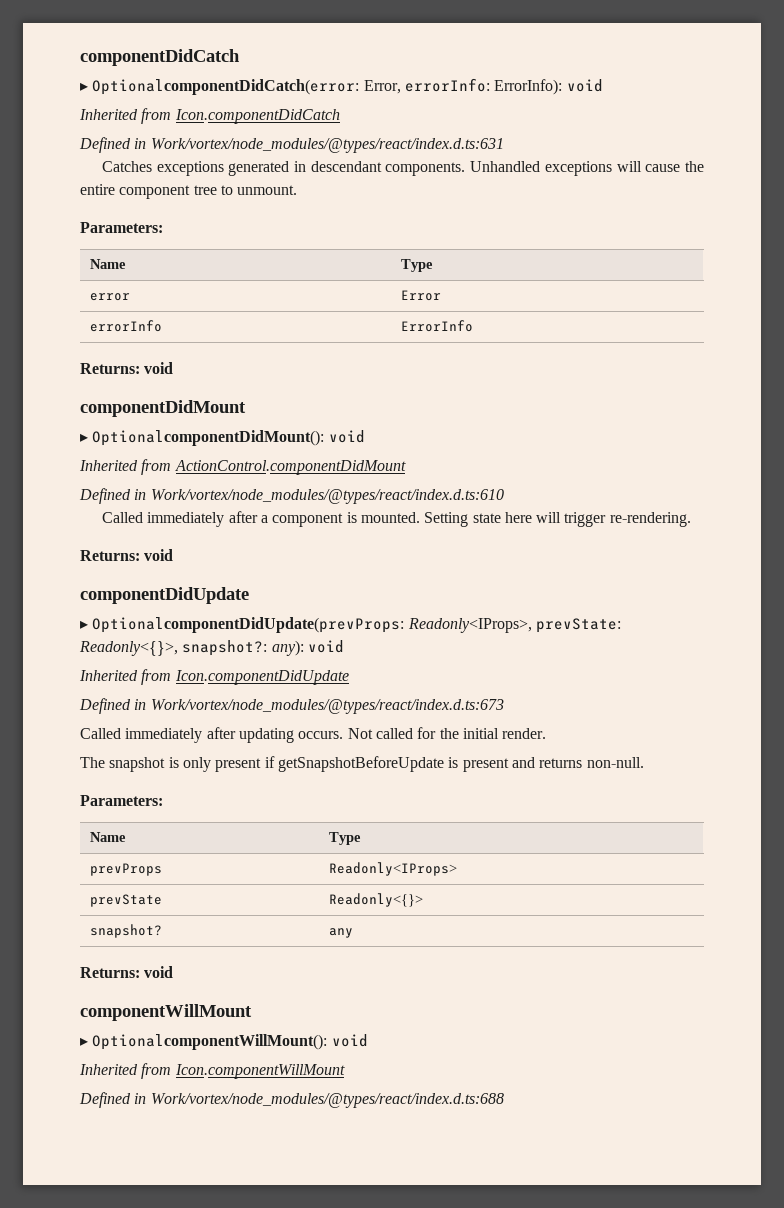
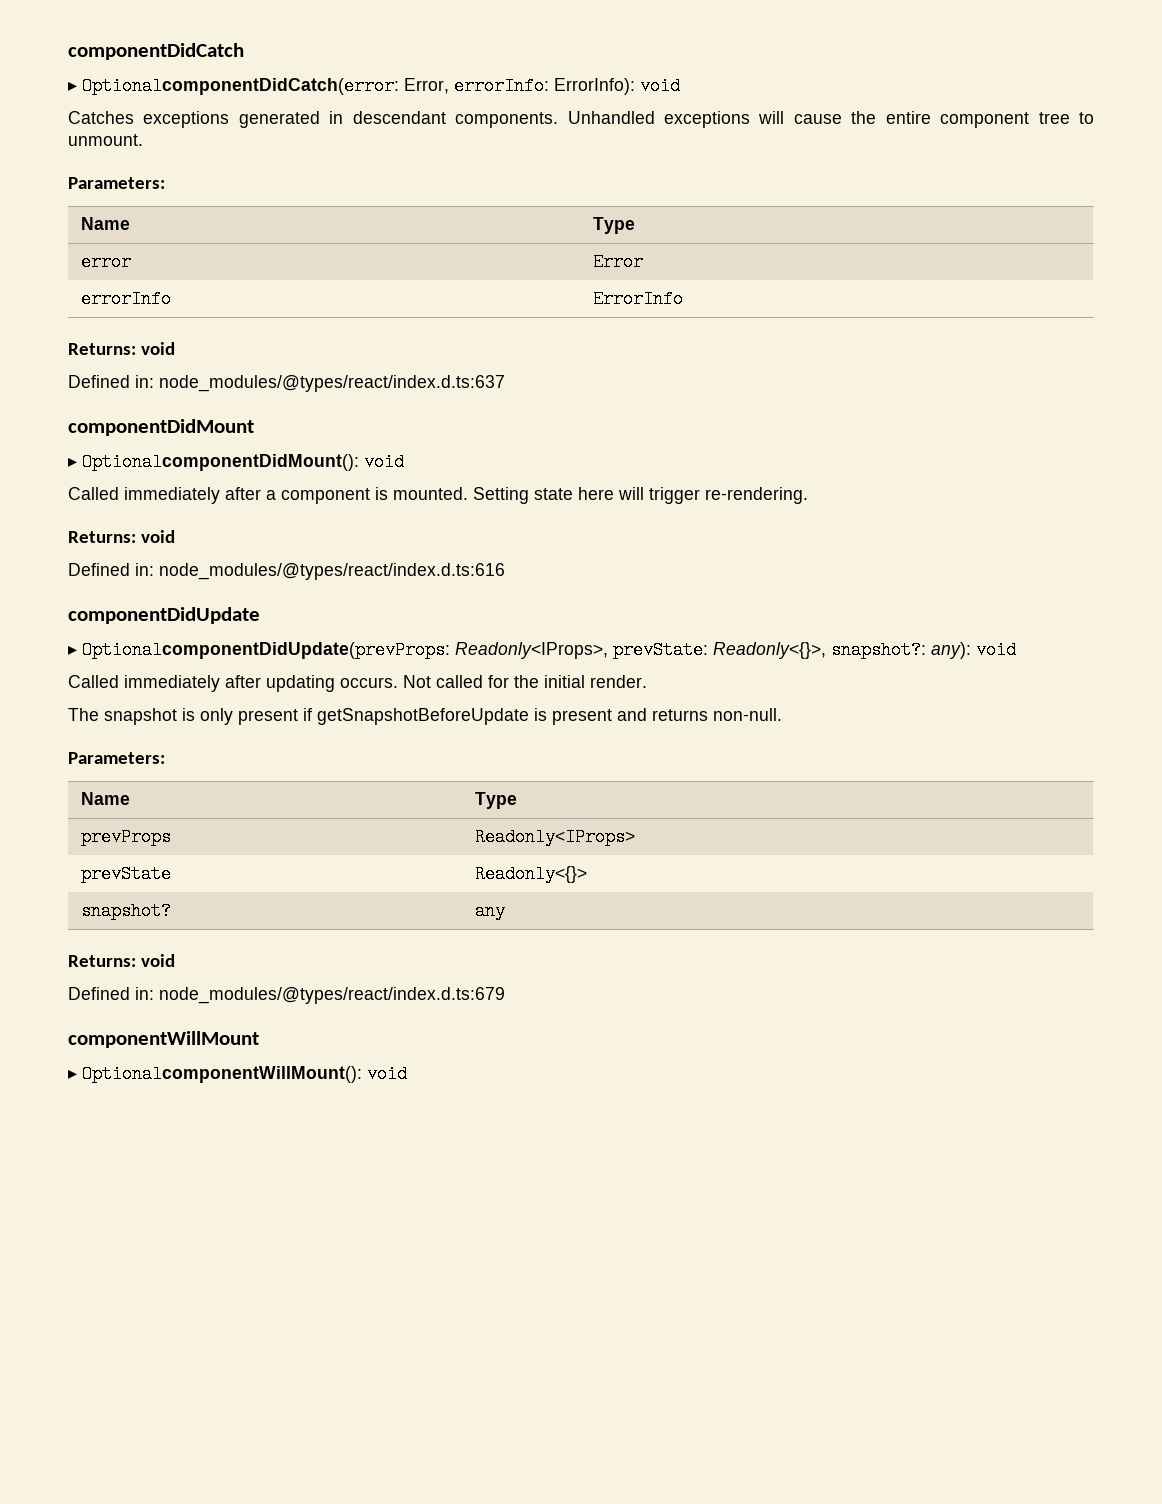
[79,108,340,124] [79,137,504,153] // Inherited from Icon.componentDidCatch // Defined in Work/vortex/node_modules/@types/react/index.d.ts:631 -> (680, 86) none
(174, 368) none -> [68,375,505,392] // Defined in: node_modules/@types/react/index.d.ts:637
[79,459,406,475] [79,488,504,504] // Inherited from ActionControl.componentDidMount // Defined in Work/vortex/node_modules/@types/react/index.d.ts:610 -> (404, 462) none
(174, 555) none -> [68,563,505,580] // Defined in: node_modules/@types/react/index.d.ts:616
[79,669,349,685] [79,698,504,714] // Inherited from Icon.componentDidUpdate // Defined in Work/vortex/node_modules/@types/react/index.d.ts:673 -> (1016, 650) none
(174, 972) none -> [68,987,505,1004] // Defined in: node_modules/@types/react/index.d.ts:679
[79,1063,345,1079] [79,1092,504,1108] // Inherited from Icon.componentWillMount // Defined in Work/vortex/node_modules/@types/react/index.d.ts:688 -> (407, 1074) none

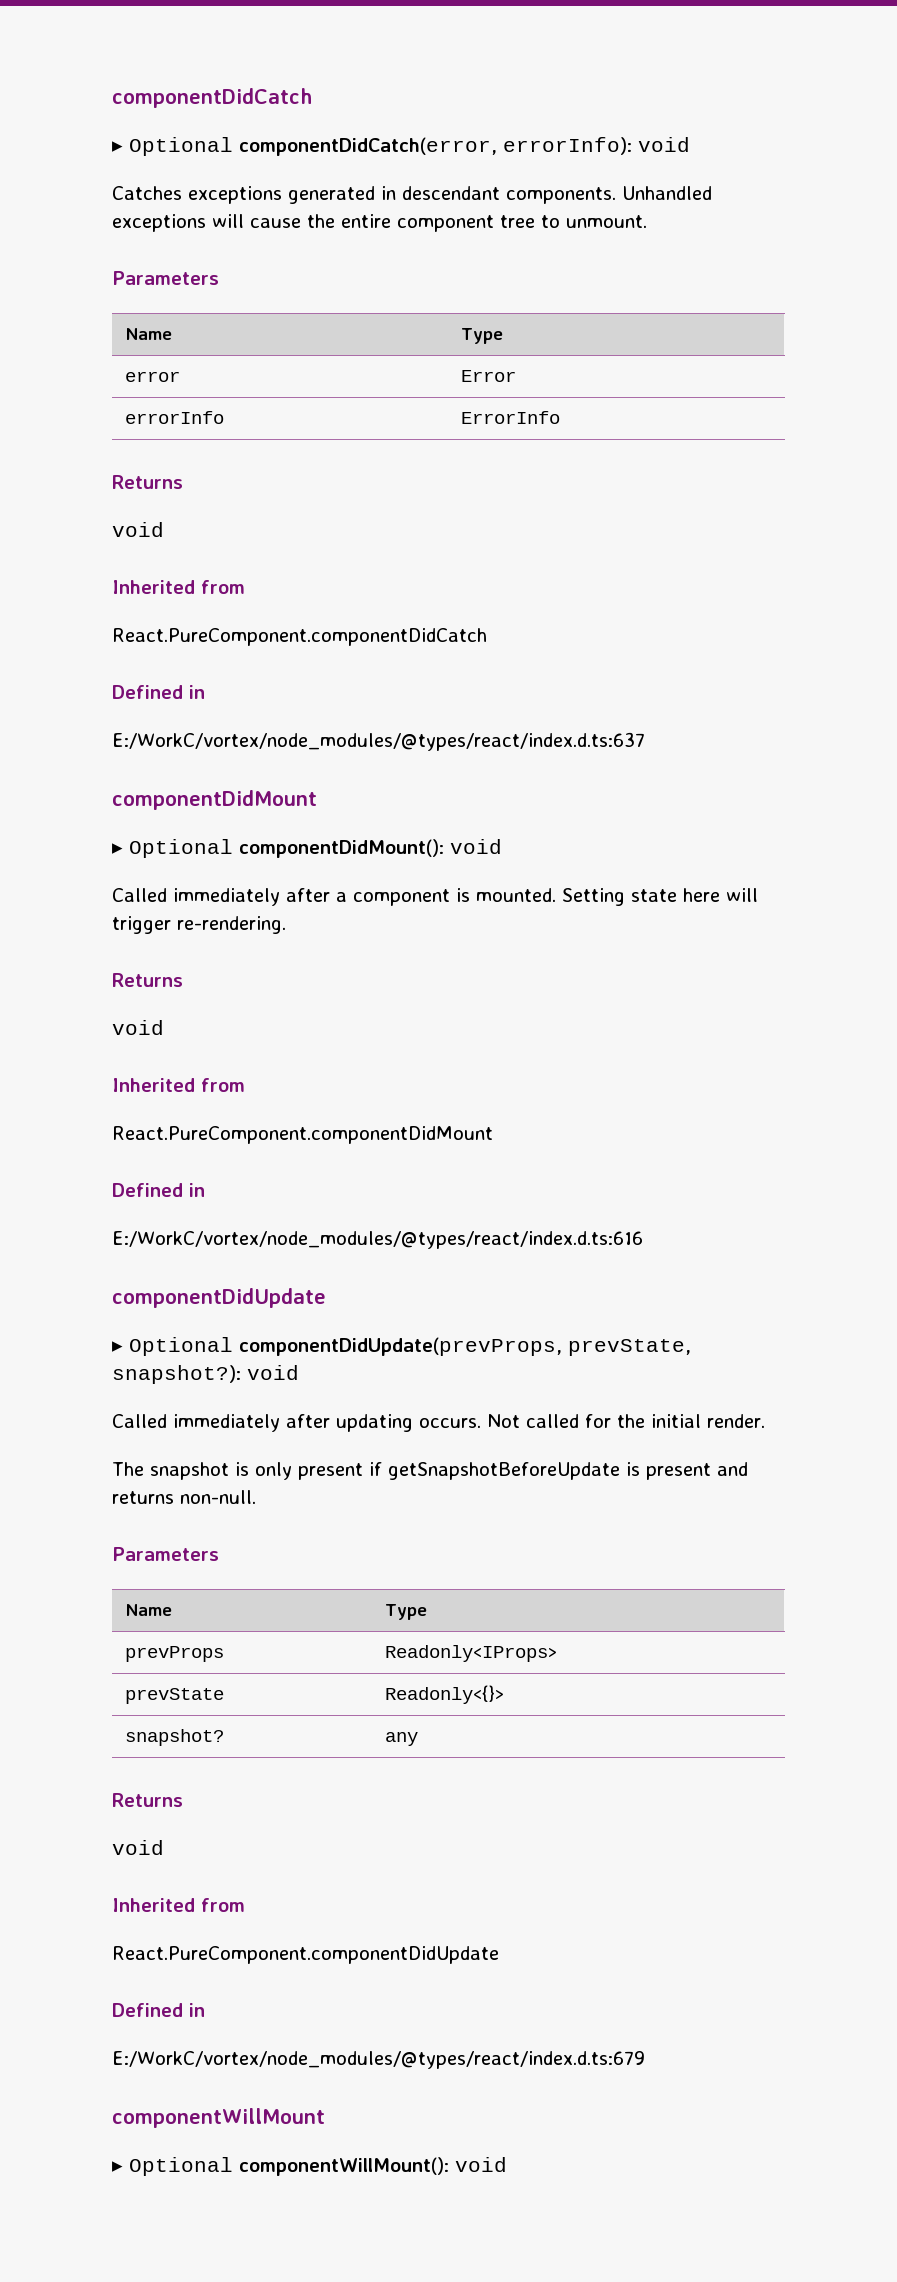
[82,77,635,95] OptionalcomponentDidCatch(error: Error, errorInfo: ErrorInfo): -> [129,137,632,156] Optional componentDidCatch(error, errorInfo):
[68,177,165,189] Parameters: -> [112,271,219,285] Parameters
[68,342,175,355] [68,375,505,392] Returns: void // Defined in: node_modules/@types/react/index.d.ts:637 -> [112,475,183,489] [112,522,164,537] [112,580,245,594] [112,628,487,646] [112,685,205,699] [112,732,645,751] Returns // void // Inherited from // React.PureComponent.componentDidCatch // Defined in // E:/WorkC/vortex/node_modules/@types/react/index.d.ts:637
[82,453,359,471] OptionalcomponentDidMount(): -> [129,839,444,858] Optional componentDidMount():
[68,530,175,543] [68,563,505,580] Returns: void // Defined in: node_modules/@types/react/index.d.ts:616 -> [112,973,183,987] [112,1020,164,1035] [112,1078,245,1092] [112,1126,493,1144] [112,1183,205,1197] [112,1231,643,1249] Returns // void // Inherited from // React.PureComponent.componentDidMount // Defined in // E:/WorkC/vortex/node_modules/@types/react/index.d.ts:616
[82,641,971,659] OptionalcomponentDidUpdate(prevProps: Readonly<IProps>, prevState: Readonly<{}>, snapshot?: any): -> [129,1337,691,1356] [112,1365,241,1384] Optional componentDidUpdate(prevProps, prevState, snapshot?):
[68,752,165,764] Parameters: -> [112,1547,219,1561] Parameters
[68,954,175,967] [68,987,505,1004] Returns: void // Defined in: node_modules/@types/react/index.d.ts:679 -> [112,1793,183,1807] [112,1840,164,1855] [112,1898,245,1912] [112,1946,499,1964] [112,2003,205,2017] [112,2051,645,2069] Returns // void // Inherited from // React.PureComponent.componentDidUpdate // Defined in // E:/WorkC/vortex/node_modules/@types/react/index.d.ts:679
[82,1065,362,1083] OptionalcomponentWillMount(): -> [129,2157,449,2176] Optional componentWillMount():

